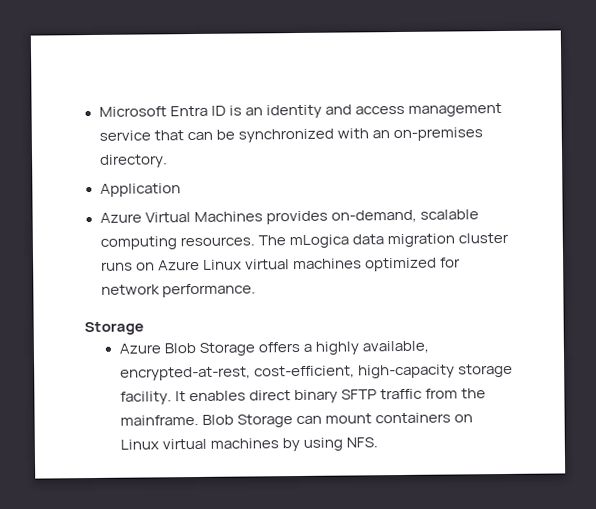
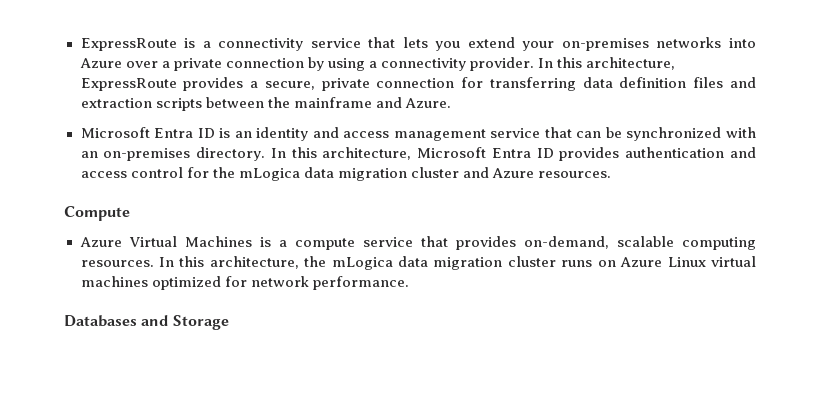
(98, 111) none -> [80,37,756,51] [79,57,676,71] [80,77,756,91] [80,97,451,111] ExpressRoute is a connectivity service that lets you extend your on-premises networks into Azure over a private connection by using a connectivity provider. In this architecture, ExpressRoute provides a secure, private connection for transferring data definition files and extraction scripts between the mainframe and Azure. //
[99,183,181,197] [99,211,263,223] // Application // Azure Virtual Machines -> [270,147,756,161] [80,167,611,181] [64,206,130,221] [79,236,448,250] In this architecture, Microsoft Entra ID provides authentication and access control for the mLogica data migration cluster and Azure resources. // Compute // Azure Virtual Machines is a compute service that
[257,235,286,246] The -> [158,256,327,269] In this architecture, the
[84,321,144,336] [118,340,430,356] [119,363,513,381] [119,388,487,405] [119,412,474,428] [119,437,379,452] Storage // Azure Blob Storage offers a highly available, encrypted-at-rest, cost-efficient, high-capacity storage facility. It enables direct binary SFTP traffic from the mainframe. Blob Storage can mount containers on Linux virtual machines by using NFS. -> [64,315,229,330] Databases and Storage

